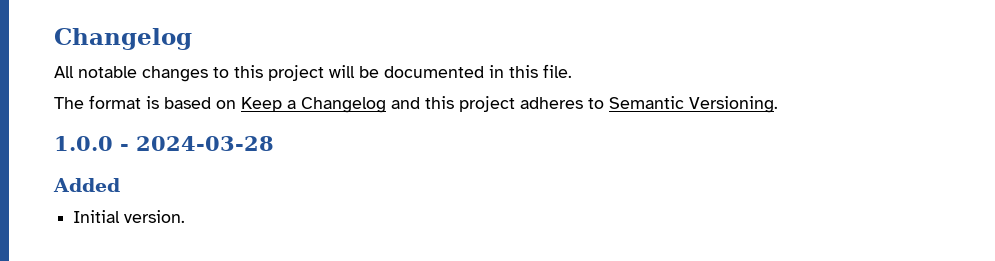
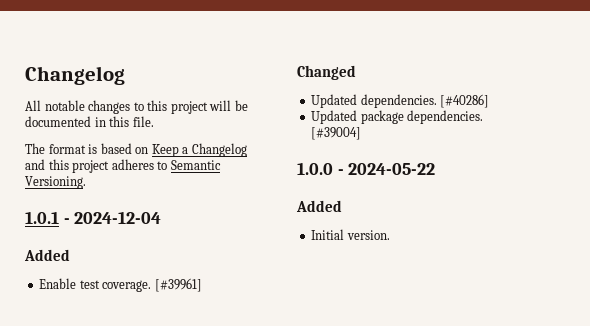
(778, 104) none -> [25,211,162,224] [24,249,70,261] [39,278,202,292] [297,65,356,80] [311,94,490,108] [311,110,484,124] [311,127,362,140] // 1.0.1 - 2024-12-04 // Added // Enable test coverage. [#39961] // Changed // Updated dependencies. [#40286] // Updated package dependencies. [#39004]
[136,136,274,151] 2024-03-28 -> [348,163,436,175] 2024-05-22

